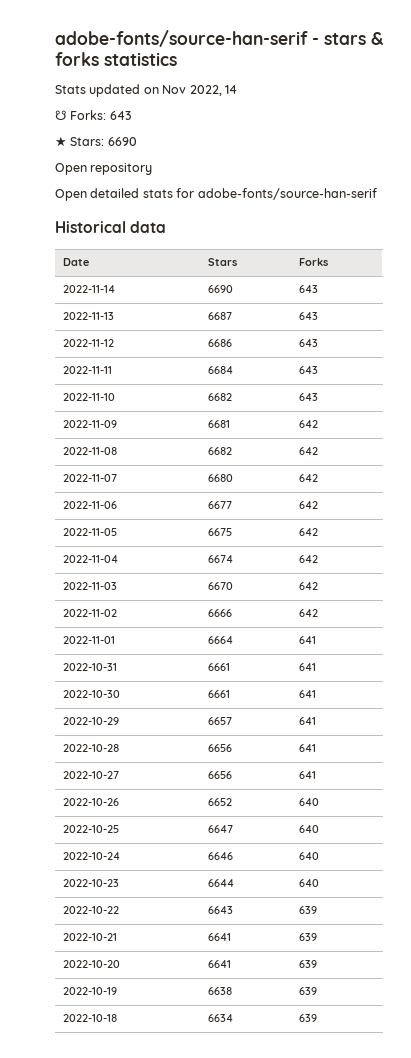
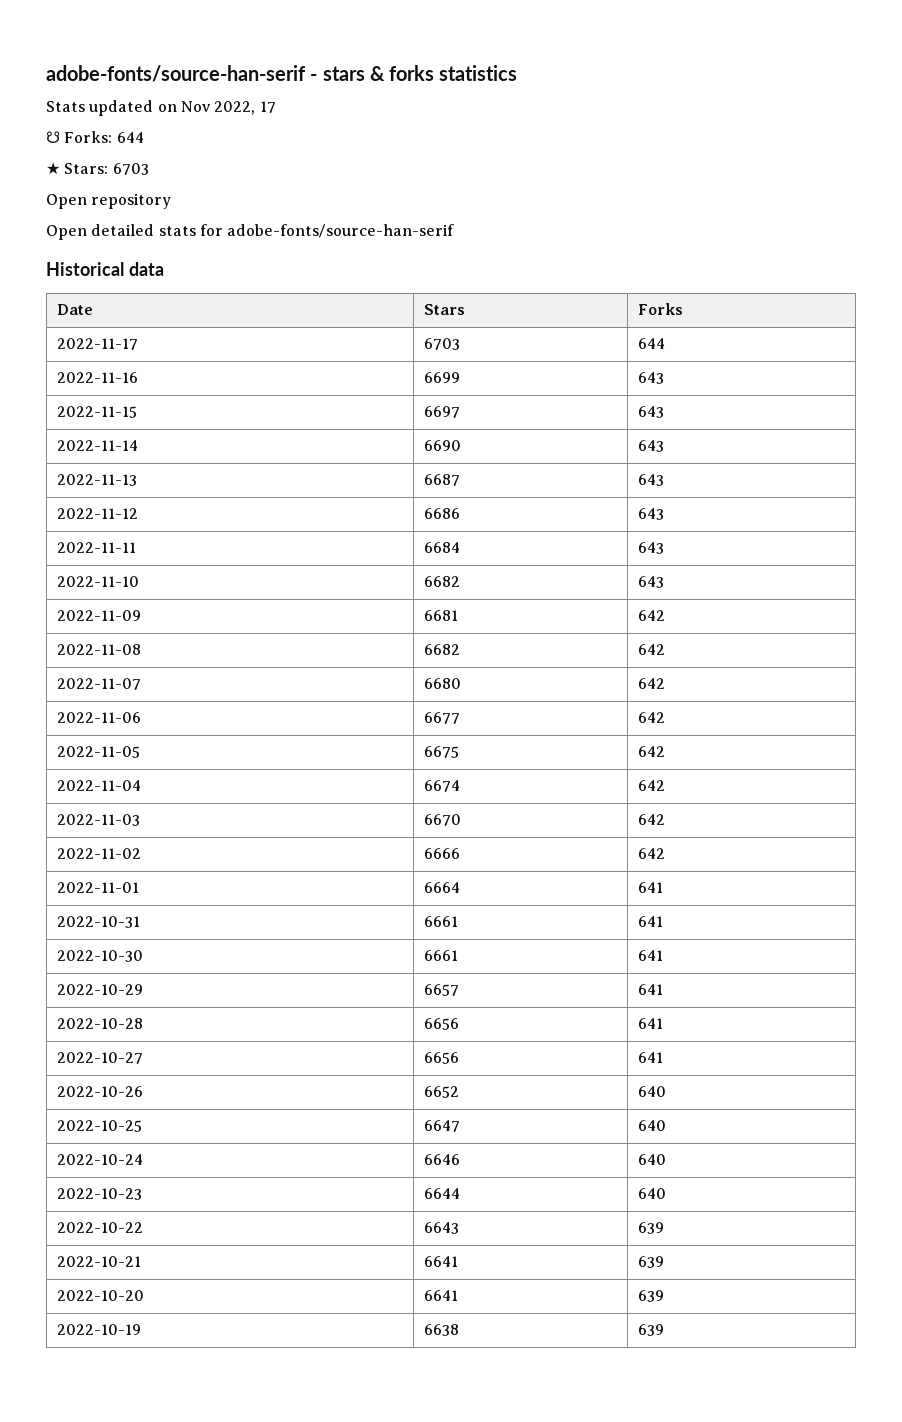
[224,85,237,94] 14 -> [259,101,276,113] 17
[109,111,132,120] 643 -> [116,132,144,143] 644
[107,137,137,146] 6690 -> [112,163,149,175] 6703
(328, 262) none -> [57,338,139,350] [424,338,461,350] [638,338,666,349] [57,372,139,383] [424,372,461,383] [638,372,665,384] [57,406,138,418] [424,406,461,418] [638,406,665,418] // 2022-11-17 | 6703 | 644 // 2022-11-16 | 6699 | 643 // 2022-11-15 | 6697 | 643
[62,1014,117,1022] [207,1014,233,1022] [298,1014,317,1022] // 2022-10-18 | 6634 | 639 -> (665, 1330) none

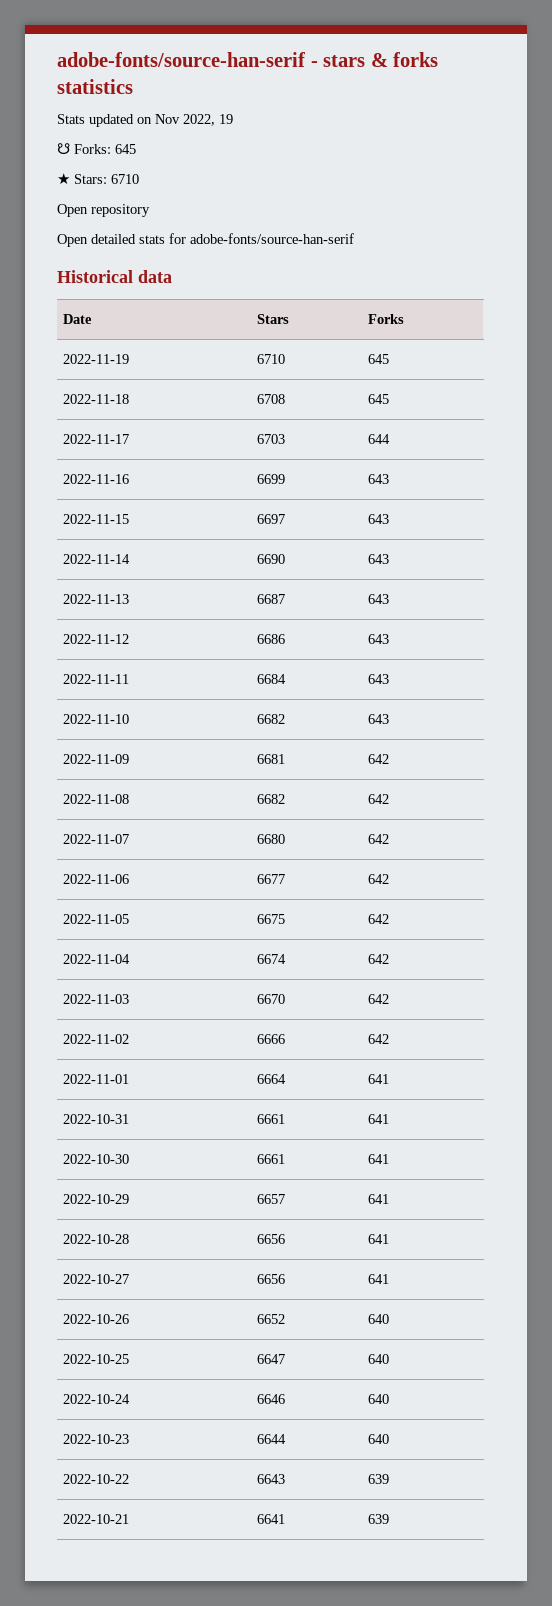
[259,101,276,113] 17 -> [219,114,233,124] 19
[116,132,144,143] 644 -> [115,144,136,154] 645
[112,163,149,175] 6703 -> [111,174,139,184] 6710
(684, 309) none -> [63,354,130,364] [257,354,286,364] [368,354,390,364] [63,394,130,404] [257,394,286,404] [368,394,390,404] // 2022-11-19 | 6710 | 645 // 2022-11-18 | 6708 | 645
[57,1290,145,1301] [424,1290,459,1301] [638,1290,665,1302] [57,1324,142,1335] [424,1324,460,1336] [638,1324,665,1336] // 2022-10-20 | 6641 | 639 // 2022-10-19 | 6638 | 639 -> (390, 1519) none

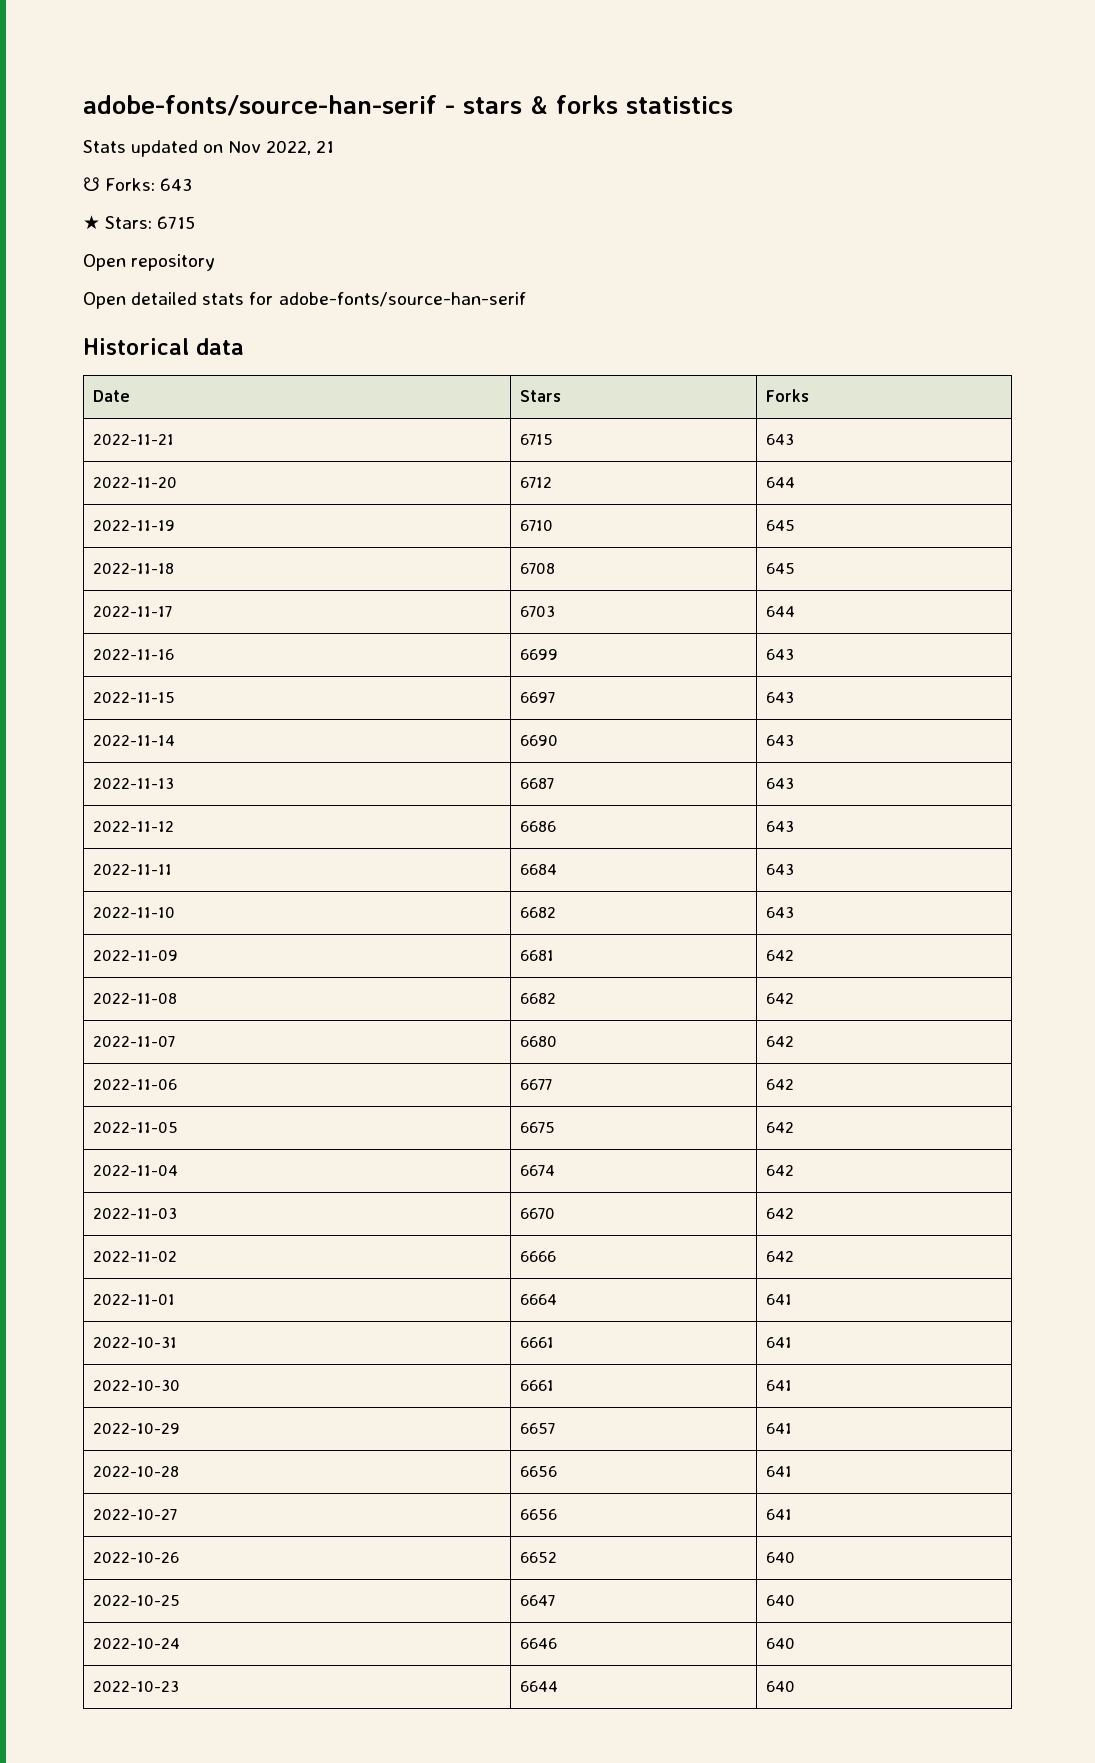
[219,114,233,124] 19 -> [315,140,334,153] 21
[115,144,136,154] 645 -> [160,178,193,191] 643
[111,174,139,184] 6710 -> [157,216,196,229] 6715
(405, 319) none -> [93,434,175,445] [520,434,554,445] [766,434,795,445] [93,477,178,488] [520,477,553,488] [766,477,796,488] // 2022-11-21 | 6715 | 643 // 2022-11-20 | 6712 | 644
[63,1474,130,1484] [257,1474,286,1484] [368,1474,390,1484] [63,1514,130,1524] [257,1514,286,1524] [368,1514,390,1524] // 2022-10-22 | 6643 | 639 // 2022-10-21 | 6641 | 639 -> (796, 1686) none

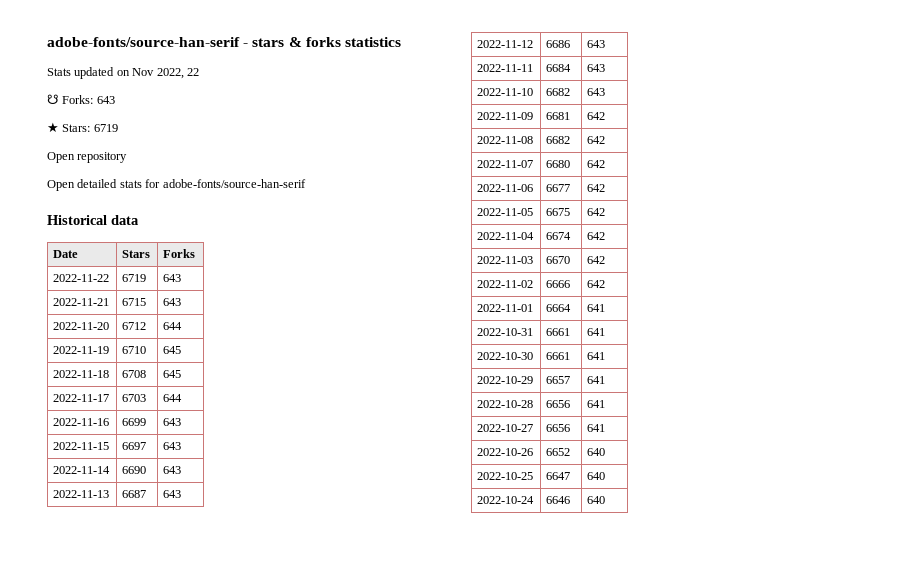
[315,140,334,153] 21 -> [186,68,199,76] 22
[157,216,196,229] 6715 -> [93,124,118,132] 6719
(810, 395) none -> [53,274,110,282] [122,274,147,282] [163,274,182,282] // 2022-11-22 | 6719 | 643
[93,1681,180,1692] [520,1681,559,1692] [766,1681,796,1692] // 2022-10-23 | 6644 | 640 -> (606, 500) none

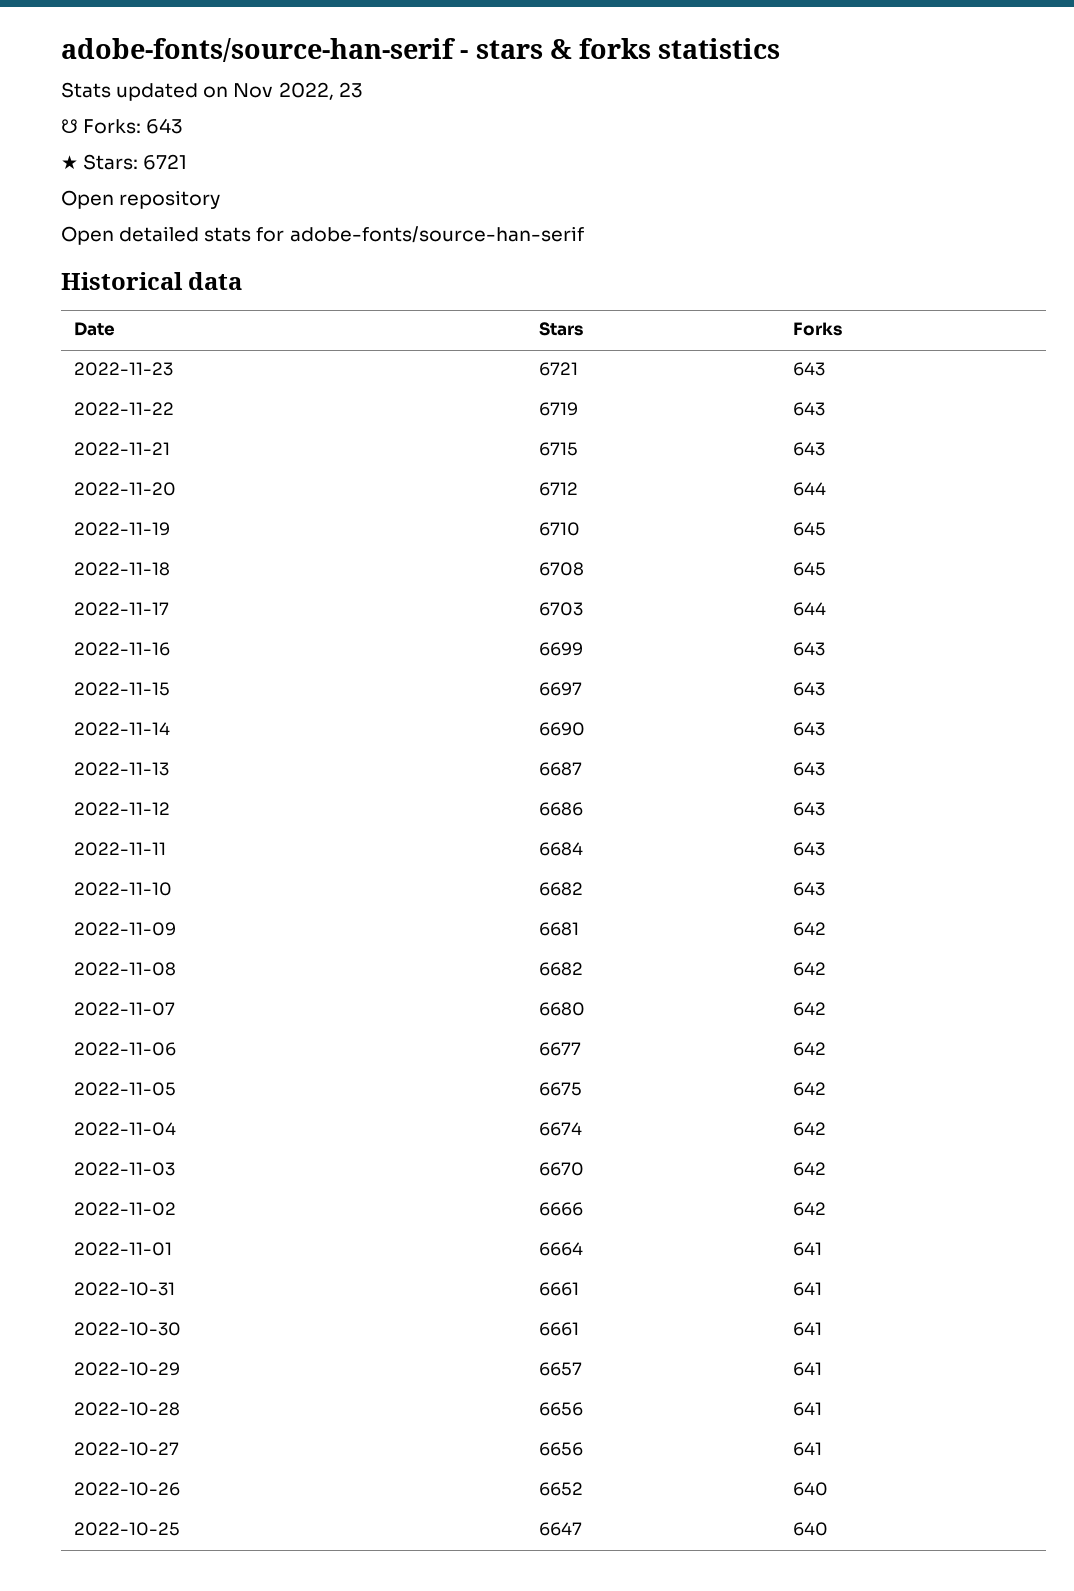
[186,68,199,76] 22 -> [338,82,363,98] 23
[93,124,118,132] 6719 -> [143,154,188,170] 6721
(196, 253) none -> [74,362,174,376] [539,362,579,376] [793,362,826,376] // 2022-11-23 | 6721 | 643
[477,496,535,504] [546,496,571,504] [587,496,606,504] // 2022-10-24 | 6646 | 640 -> (829, 1529) none

